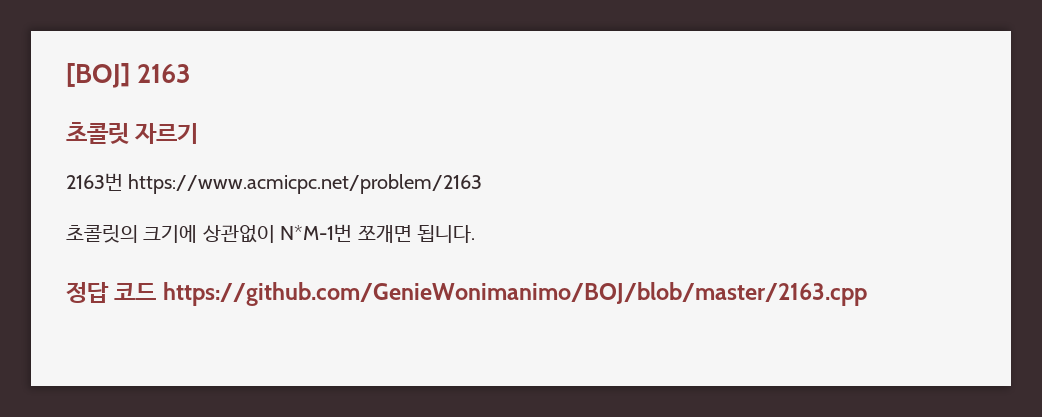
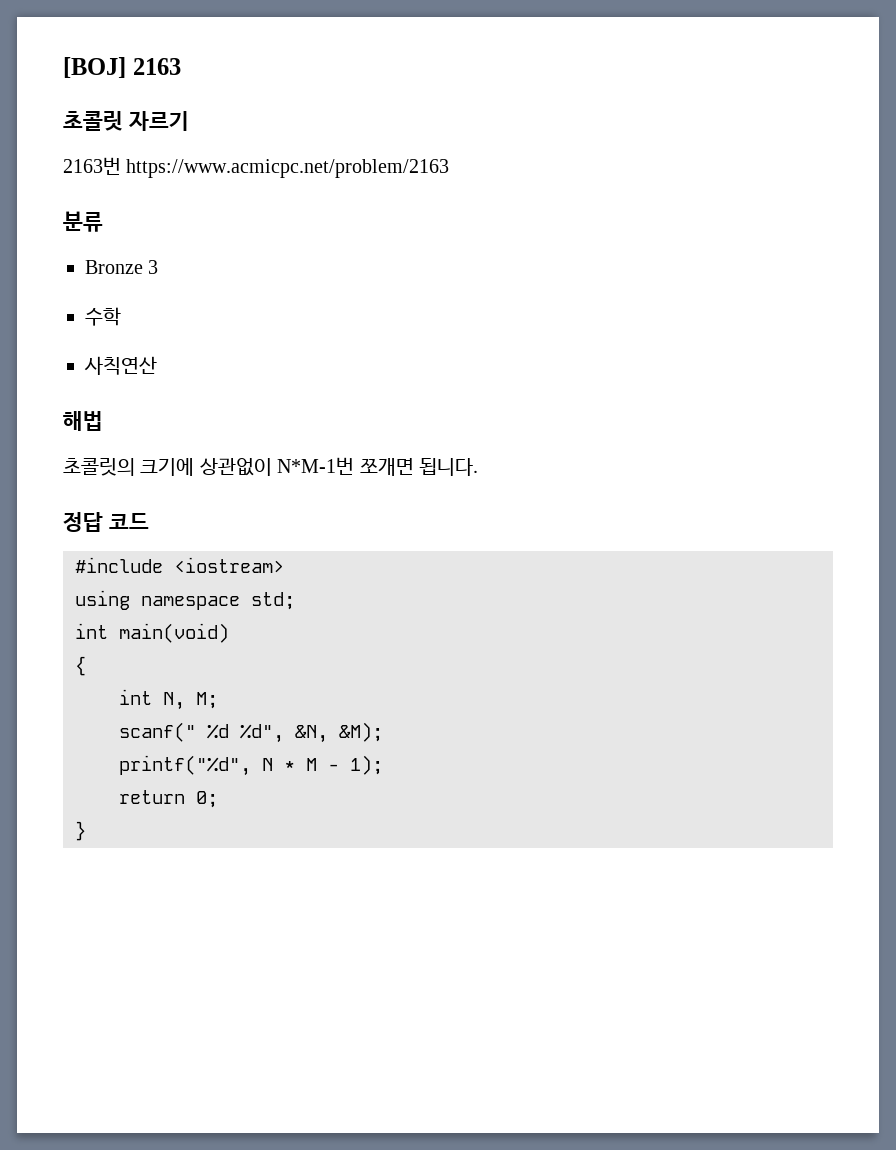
(483, 184) none -> [63,211,103,232] [85,260,159,274] [85,307,121,326] [84,356,157,375] [63,411,103,431] // 분류 // Bronze 3 // 수학 // 사칙연산 // 해법
[162,282,867,306] https://github.com/GenieWonimanimo/BOJ/blob/master/2163.cpp -> [75,557,284,573] [75,590,295,610] [75,623,229,643] [75,656,86,676] [119,689,218,710] [119,722,383,743] [119,755,383,776] [119,790,218,808] [75,821,86,841] // #include <iostream> // using namespace std; // int main(void) // { // int N, M; // scanf(" %d %d", &N, &M); // printf("%d", N * M - 1); // return 0; // }

